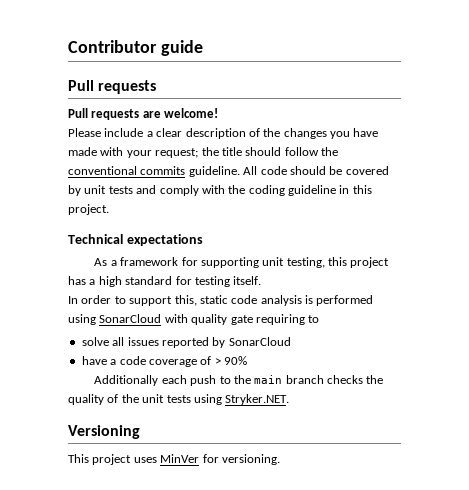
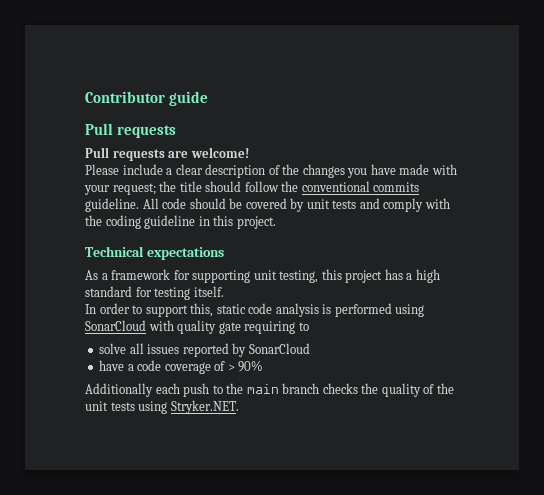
[68,425,140,439] [68,454,280,465] // Versioning // This project uses MinVer for versioning. -> (239, 407) none

